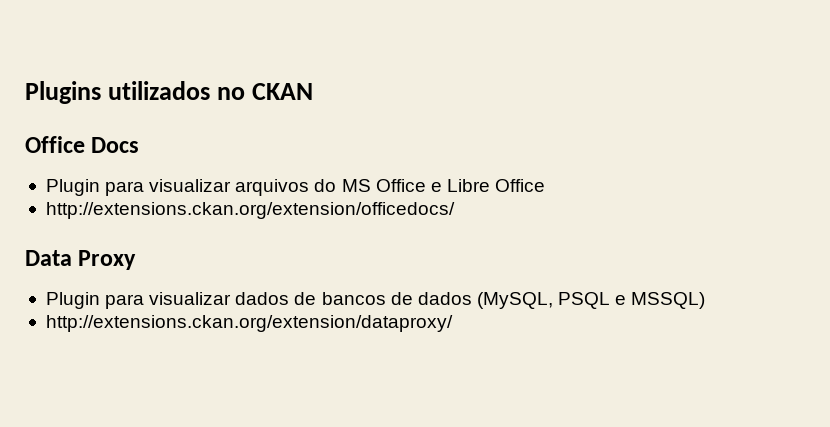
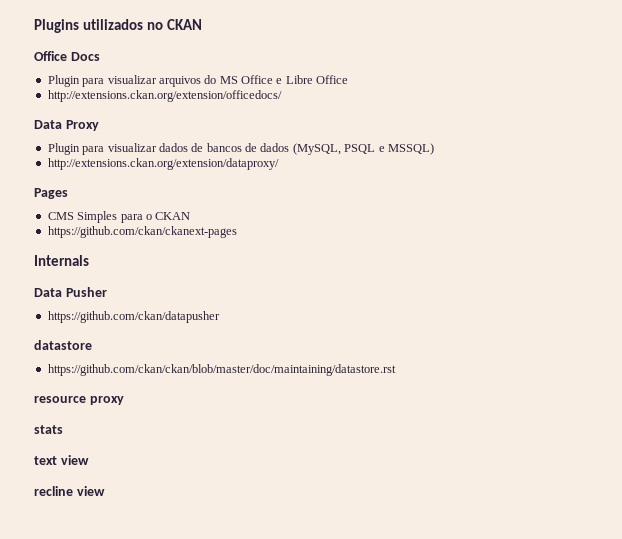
(453, 323) none -> [34,188,68,199] [47,211,191,223] [47,226,237,238] [34,255,89,266] [34,287,107,297] [47,311,220,323] [34,340,92,350] [47,364,396,376] [34,396,124,405] [34,425,63,434] [34,455,89,465] [34,486,105,496] // Pages // CMS Simples para o CKAN // https://github.com/ckan/ckanext-pages // Internals // Data Pusher // https://github.com/ckan/datapusher // datastore // https://github.com/ckan/ckan/blob/master/doc/maintaining/datastore.rst // resource proxy // stats // text view // recline view

